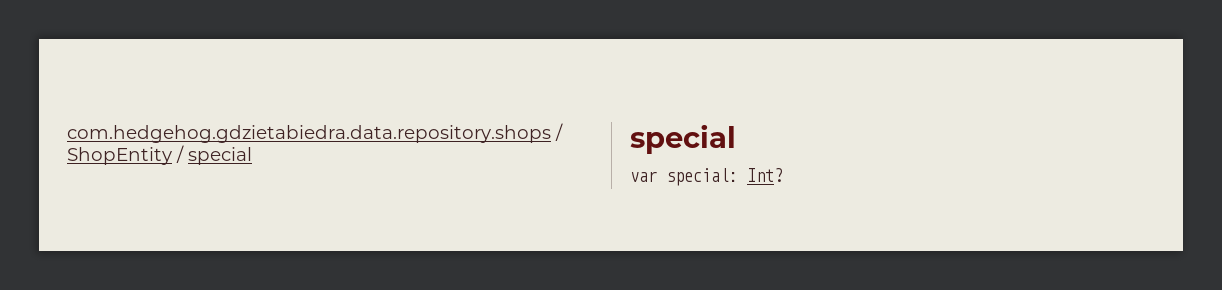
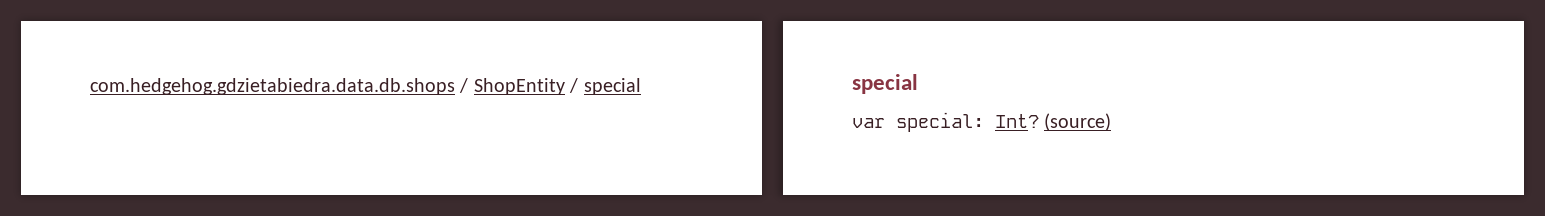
[67,125,551,143] com.hedgehog.gdzietabiedra.data.repository.shops -> [90,78,455,95] com.hedgehog.gdzietabiedra.data.db.shops
(783, 175) none -> [1044,113,1112,131] (source)

